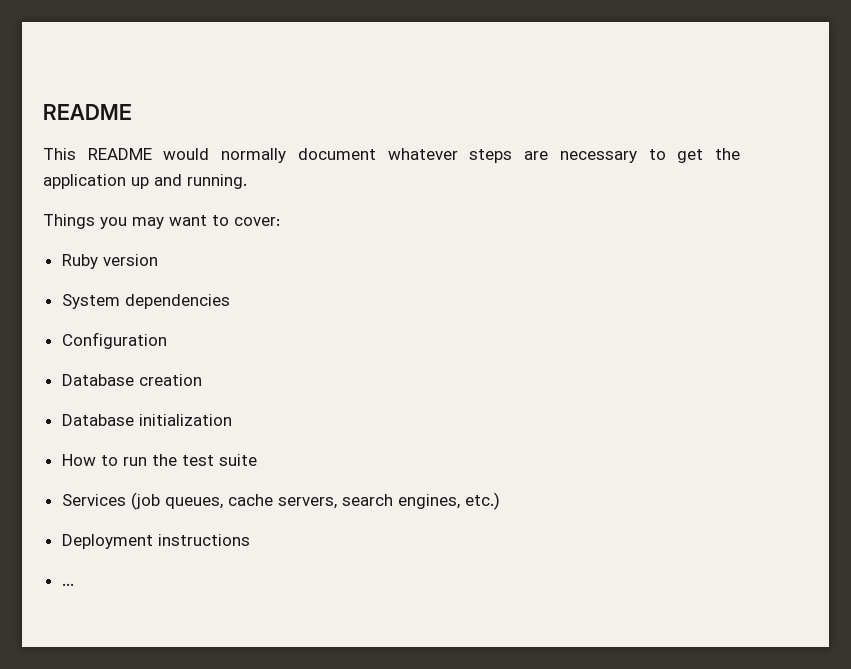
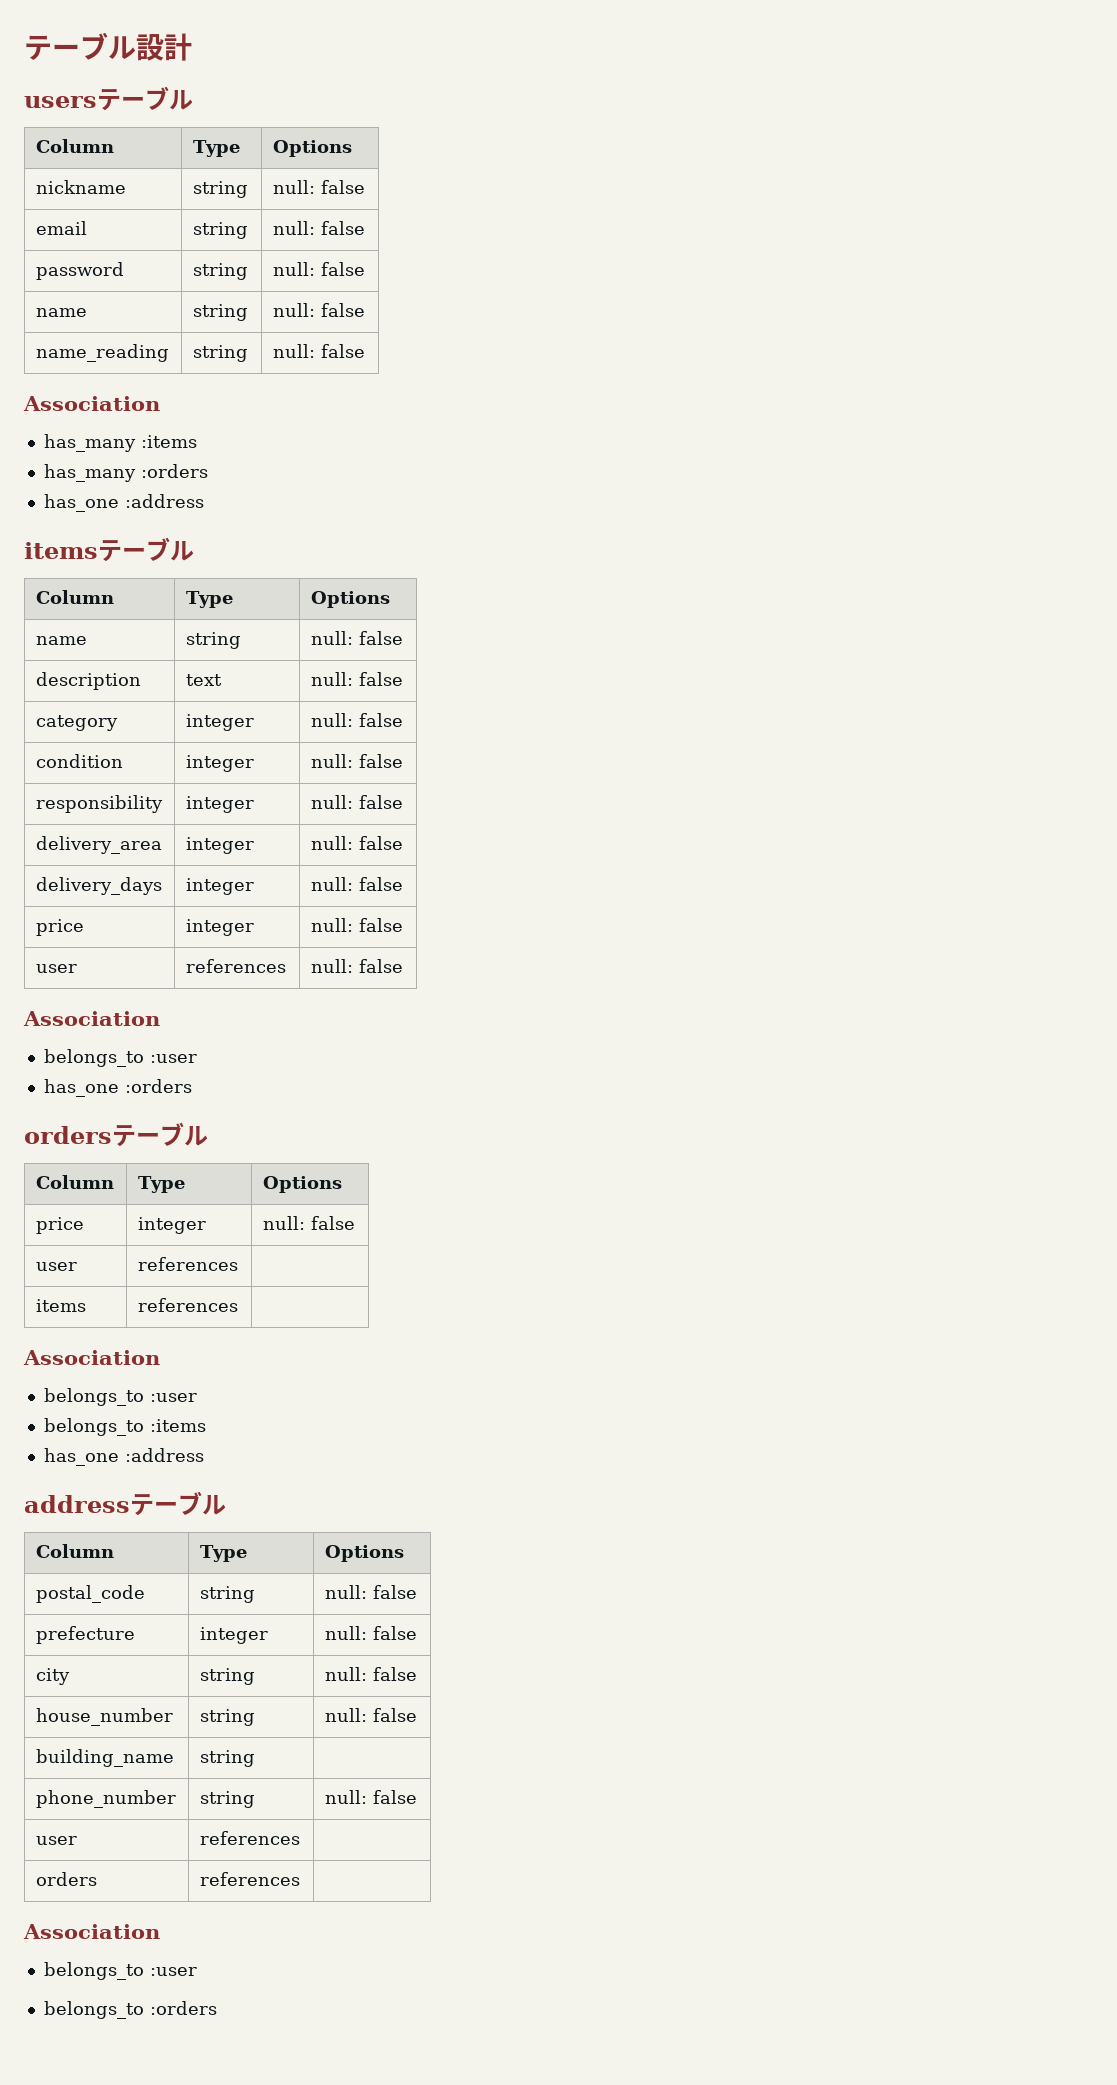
[43,104,132,120] [43,148,741,163] [43,174,247,189] [43,214,280,229] [61,254,158,269] [61,294,230,309] [61,332,167,349] [61,374,202,386] [61,414,232,426] [61,454,257,466] [61,492,500,510] [61,534,250,549] [61,583,74,586] README // This README would normally document whatever steps are necessary to get the application up and running. // Things you may want to cover: // Ruby version // System dependencies // Configuration // Database creation // Database initialization // How to run the test suite // Services (job queues, cache servers, search engines, etc.) // Deployment instructions // ... -> [24,32,192,61] [24,86,193,111] [35,139,114,153] [192,140,240,157] [272,140,352,157] [35,180,126,194] [192,181,248,198] [272,180,365,194] [35,221,87,235] [192,222,248,239] [272,221,365,235] [35,262,124,280] [192,263,248,280] [272,262,365,276] [35,308,87,317] [192,304,248,321] [272,303,365,317] [35,344,169,362] [192,345,248,362] [272,344,365,358] [23,396,160,411] [43,434,197,452] [43,464,208,482] [43,494,204,512] [24,537,194,562] [35,590,114,604] [185,591,233,608] [310,591,390,608] [35,636,87,645] [185,632,241,649] [310,631,403,645] [35,672,141,690] [185,674,222,686] [310,672,403,686] [35,715,118,731] [185,714,254,731] [310,713,403,727] [35,754,123,768] [185,755,254,772] [310,754,403,768] [35,795,163,813] [185,796,254,813] [310,795,403,809] [35,836,162,854] [185,837,254,854] [310,836,403,850] [35,877,162,895] [185,878,254,895] [310,877,403,891] [35,919,84,936] [185,919,254,936] [310,918,403,932] [35,964,77,973] [185,959,286,973] [310,959,403,973] [23,1011,160,1026] [43,1049,197,1067] [43,1079,192,1097] [24,1122,208,1147] [35,1175,114,1189] [137,1176,185,1193] [262,1176,342,1193] [35,1217,84,1234] [137,1217,206,1234] [262,1216,355,1230] [35,1262,77,1271] [137,1257,238,1271] [35,1299,86,1312] [137,1298,238,1312] [23,1350,160,1365] [43,1388,197,1406] [43,1418,206,1436] [43,1448,204,1466] [24,1491,226,1516] [35,1544,114,1558] [199,1545,247,1562] [324,1545,404,1562] [35,1585,145,1603] [199,1586,255,1603] [324,1585,417,1599] [35,1626,135,1644] [199,1627,268,1644] [324,1626,417,1640] [35,1668,70,1685] [199,1668,255,1685] [324,1667,417,1681] [35,1708,173,1726] [199,1709,255,1726] [324,1708,417,1722] [35,1749,174,1767] [199,1750,255,1767] [35,1790,176,1808] [199,1791,255,1808] [324,1790,417,1804] [35,1836,77,1845] [199,1831,300,1845] [35,1872,97,1886] [199,1872,300,1886] [23,1924,160,1939] [43,1962,197,1980] [43,2001,217,2019] テーブル設計 // usersテーブル // Column | Type | Options // nickname | string | null: false // email | string | null: false // password | string | null: false // name | string | null: false // name_reading | string | null: false // Association // has_many :items // has_many :orders // has_one :address // itemsテーブル // Column | Type | Options // name | string | null: false // description | text | null: false // category | integer | null: false // condition | integer | null: false // responsibility | integer | null: false // delivery_area | integer | null: false // delivery_days | integer | null: false // price | integer | null: false // user | references | null: false // Association // belongs_to :user // has_one :orders // ordersテーブル // Column | Type | Options // price | integer | null: false // user | references | // items | references | // Association // belongs_to :user // belongs_to :items // has_one :address // addressテーブル // Column | Type | Options // postal_code | string | null: false // prefecture | integer | null: false // city | string | null: false // house_number | string | null: false // building_name | string | // phone_number | string | null: false // user | references | // orders | references | // Association // belongs_to :user // belongs_to :orders

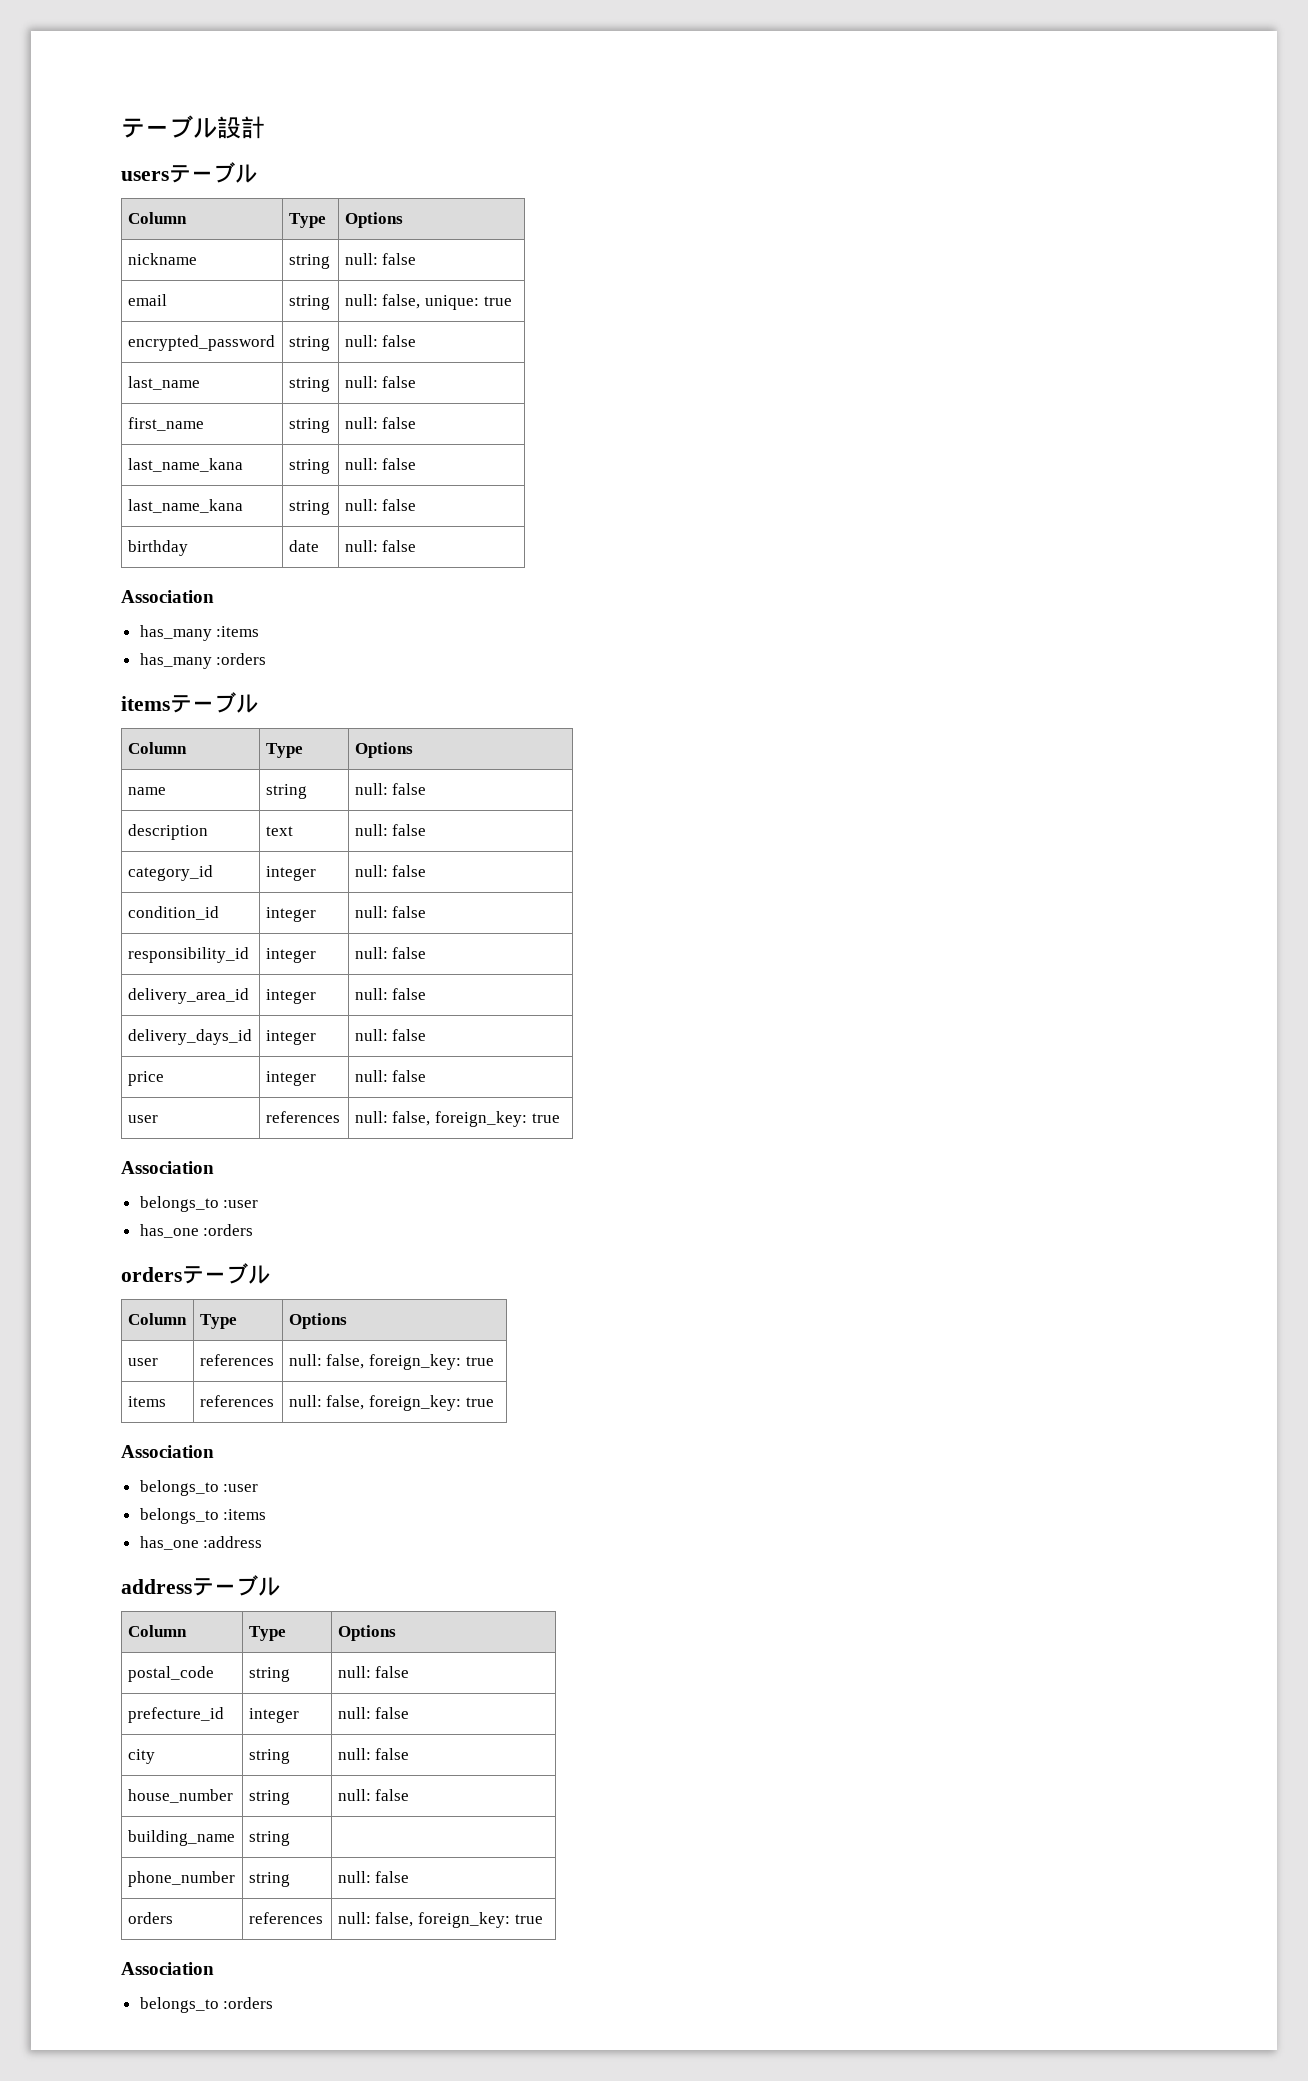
[320,221,365,235] [35,262,124,280] [192,263,248,280] [272,262,365,276] [35,308,87,317] [192,304,248,321] [272,303,365,317] [35,344,169,362] [192,345,248,362] [272,344,365,358] false // password | string | null: false // name | string | null: false // name_reading | string | null: false -> [382,294,512,310] [127,335,275,351] [288,336,330,351] [344,335,417,347] [127,376,200,390] [288,377,330,392] [344,376,417,388] [127,417,204,431] [288,418,330,433] [344,417,417,429] [127,458,243,472] [288,459,330,474] [344,458,417,470] [127,499,243,513] [288,500,330,515] [344,499,417,511] [127,540,188,556] [288,540,319,552] [344,540,417,552] false, unique: true // encrypted_password | string | null: false // last_name | string | null: false // first_name | string | null: false // last_name_kana | string | null: false // last_name_kana | string | null: false // birthday | date | null: false
[43,494,204,512] // has_one :address -> (267, 659) none
[35,715,118,731] [185,714,254,731] [310,713,403,727] [35,754,123,768] [185,755,254,772] [310,754,403,768] [35,795,163,813] [185,796,254,813] [310,795,403,809] [35,836,162,854] [185,837,254,854] [310,836,403,850] [35,877,162,895] category | integer | null: false // condition | integer | null: false // responsibility | integer | null: false // delivery_area | integer | null: false // delivery_days -> [127,865,213,881] [265,866,316,881] [354,865,427,877] [127,906,219,920] [265,907,316,922] [354,906,427,918] [127,947,249,963] [265,948,316,963] [354,947,427,959] [127,988,249,1004] [265,989,316,1004] [354,988,427,1000] [127,1029,252,1045] category_id | integer | null: false // condition_id | integer | null: false // responsibility_id | integer | null: false // delivery_area_id | integer | null: false // delivery_days_id
[358,959,403,973] false -> [392,1111,560,1127] false, foreign_key: true
[35,1217,84,1234] [137,1217,206,1234] [262,1216,355,1230] [35,1262,77,1271] [137,1257,238,1271] [35,1299,86,1312] [137,1298,238,1312] price | integer | null: false // user | references | // items | references | -> [127,1358,158,1366] [199,1354,274,1366] [288,1354,494,1370] [127,1396,166,1407] [199,1395,274,1407] [288,1395,494,1411] user | references | null: false, foreign_key: true // items | references | null: false, foreign_key: true
[35,1626,135,1644] prefecture -> [127,1707,224,1723] prefecture_id
[35,1836,77,1845] [199,1831,300,1845] // user | references | -> (410, 1877) none
[23,1924,160,1939] [43,1962,197,1980] // Association // belongs_to :user -> [337,1912,543,1928] [121,1962,214,1975] null: false, foreign_key: true // Association

